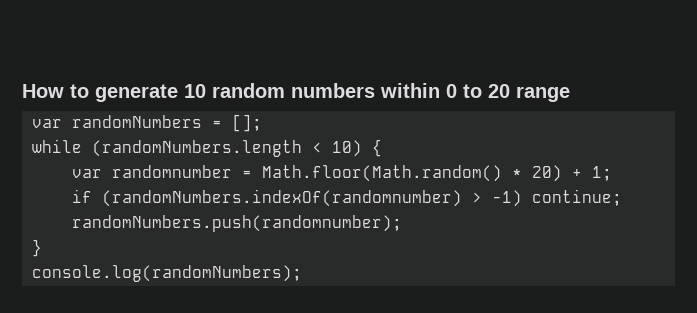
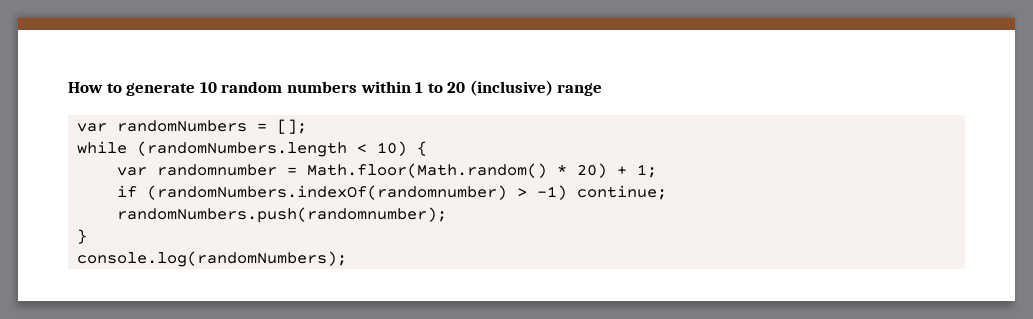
[446,84,457,98] 0 -> [415,82,424,93] 1
(510, 91) none -> [469,80,553,96] (inclusive)

